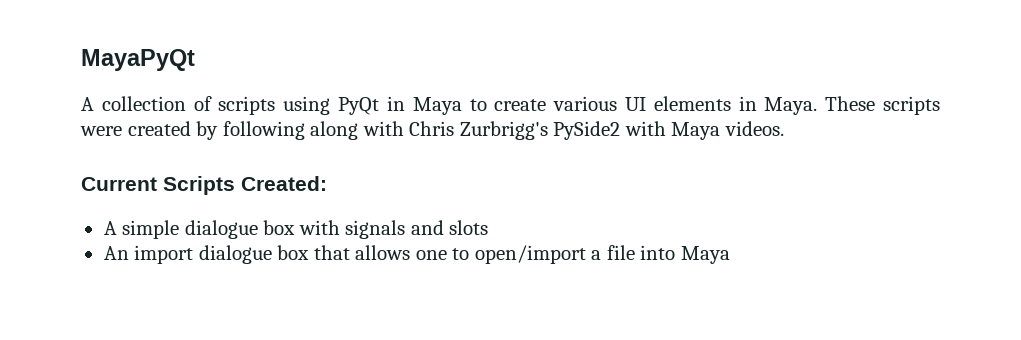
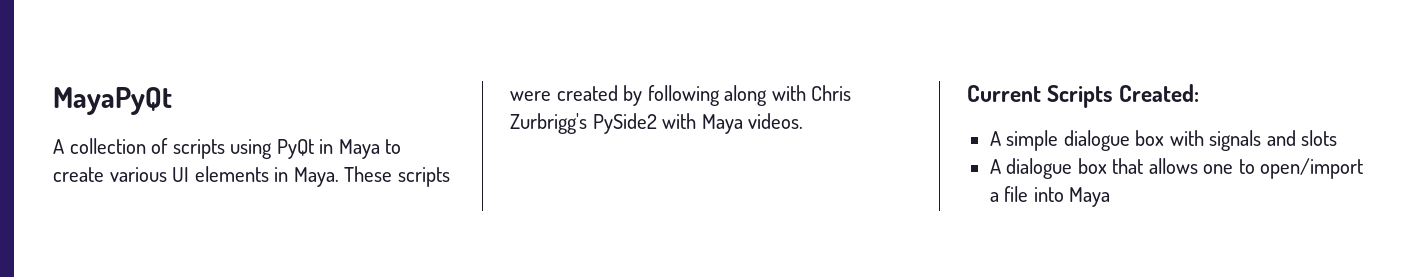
[103,245,194,264] An import -> [989,159,1001,174] A

